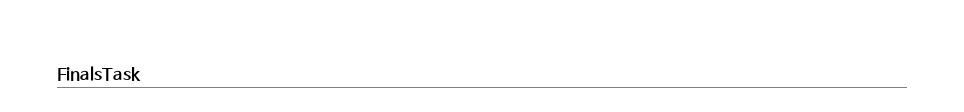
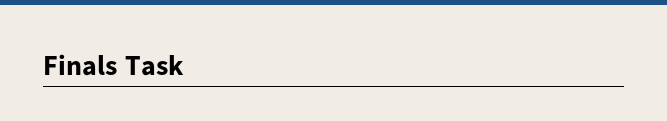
[57,66,141,81] FinalsTask -> [43,54,184,76] Finals Task

